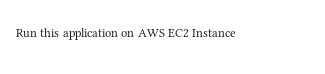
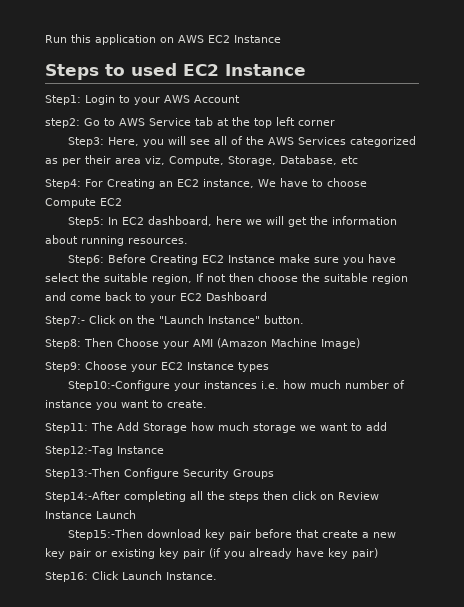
(237, 33) none -> [45,63,306,80] [45,95,240,105] [45,117,335,128] [67,136,416,147] [45,155,358,166] [45,178,367,189] [45,198,122,208] [67,216,397,227] [45,235,188,246] [67,254,396,265] [45,273,408,284] [45,292,267,303] [45,315,304,326] [45,338,360,349] [45,361,269,372] [67,380,405,391] [45,400,207,410] [45,422,387,433] [45,446,164,456] [45,468,274,479] [45,491,379,502] [45,510,136,519] [67,529,396,540] [45,548,378,559] [45,571,217,582] // Steps to used EC2 Instance // Step1: Login to your AWS Account // step2: Go to AWS Service tab at the top left corner // Step3: Here, you will see all of the AWS Services categorized as per their area viz, Compute, Storage, Database, etc // Step4: For Creating an EC2 instance, We have to choose Compute EC2 // Step5: In EC2 dashboard, here we will get the information about running resources. // Step6: Before Creating EC2 Instance make sure you have select the suitable region, If not then choose the suitable region and come back to your EC2 Dashboard // Step7:- Click on the "Launch Instance" button. // Step8: Then Choose your AMI (Amazon Machine Image) // Step9: Choose your EC2 Instance types // Step10:-Configure your instances i.e. how much number of instance you want to create. // Step11: The Add Storage how much storage we want to add // Step12:-Tag Instance // Step13:-Then Configure Security Groups // Step14:-After completing all the steps then click on Review Instance Launch // Step15:-Then download key pair before that create a new key pair or existing key pair (if you already have key pair) // Step16: Click Launch Instance.

